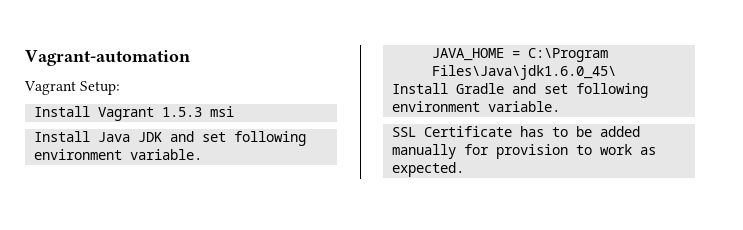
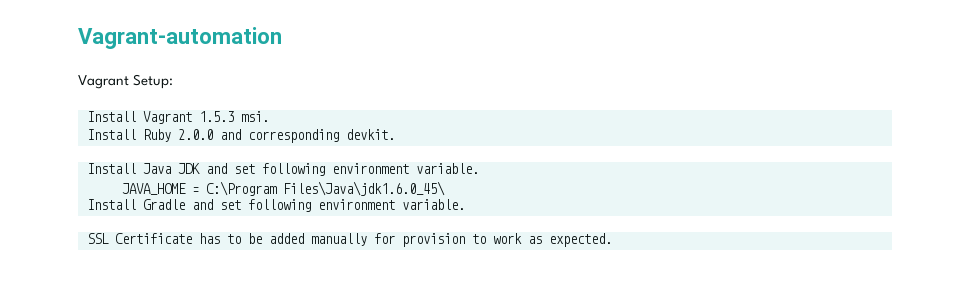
[210,106,235,117] msi -> [241,111,269,122] [87,129,395,143] msi. // Install Ruby 2.0.0 and corresponding devkit.

